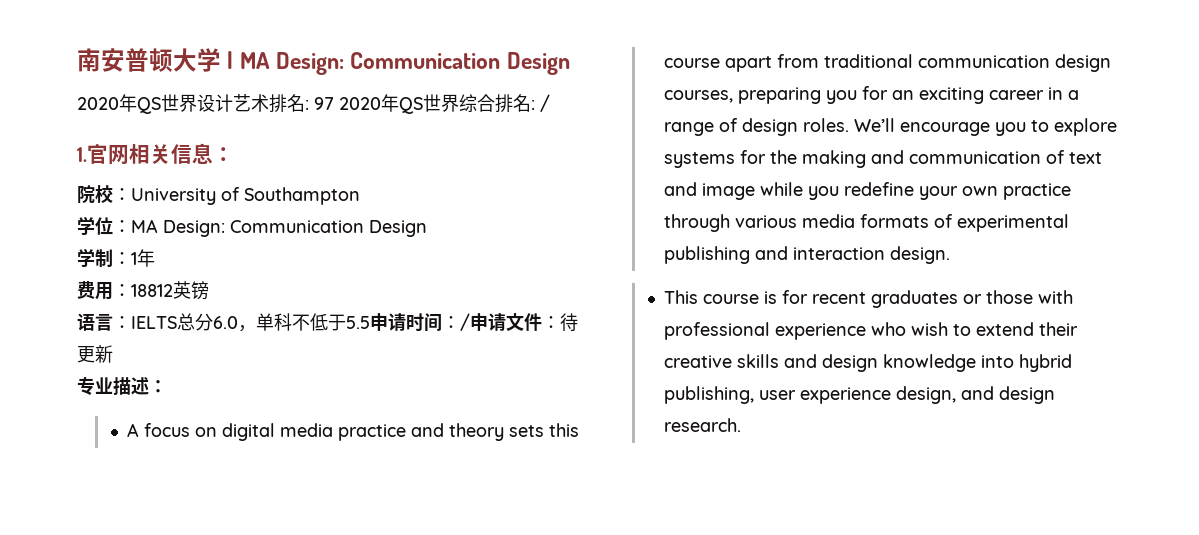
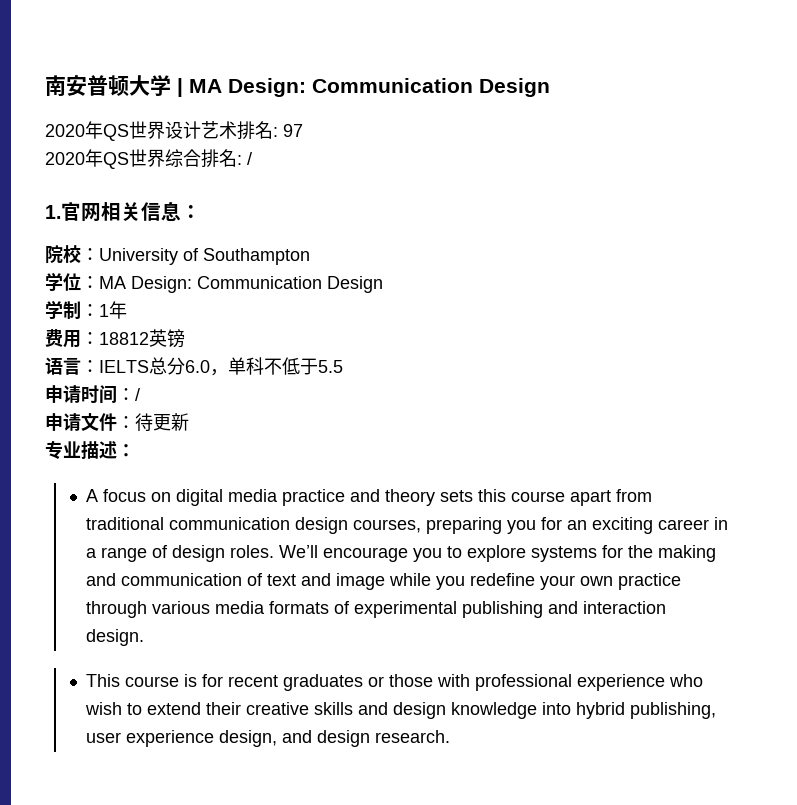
(334, 103) none -> (303, 130) //
(370, 322) none -> (343, 366) //
(470, 322) none -> (140, 394) //

